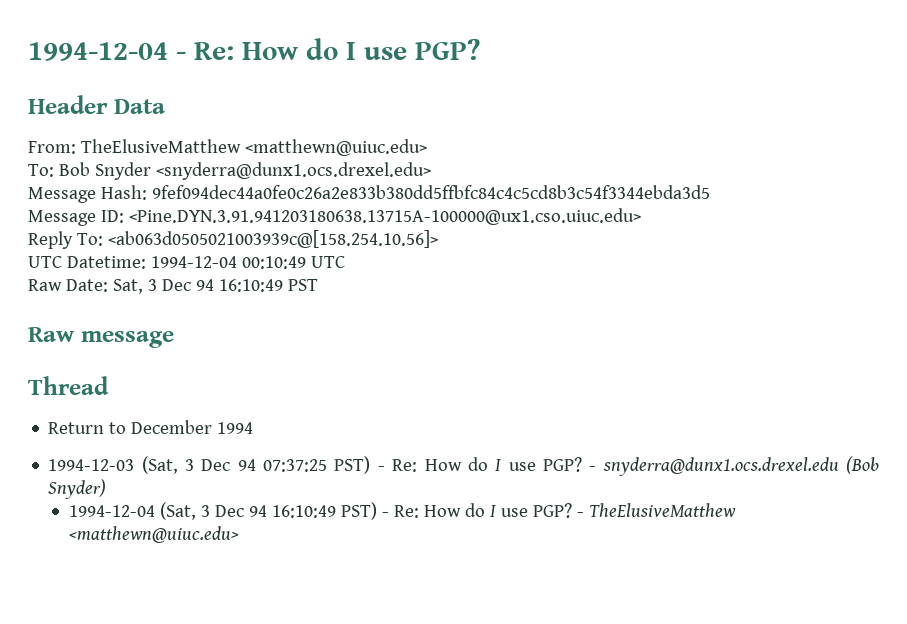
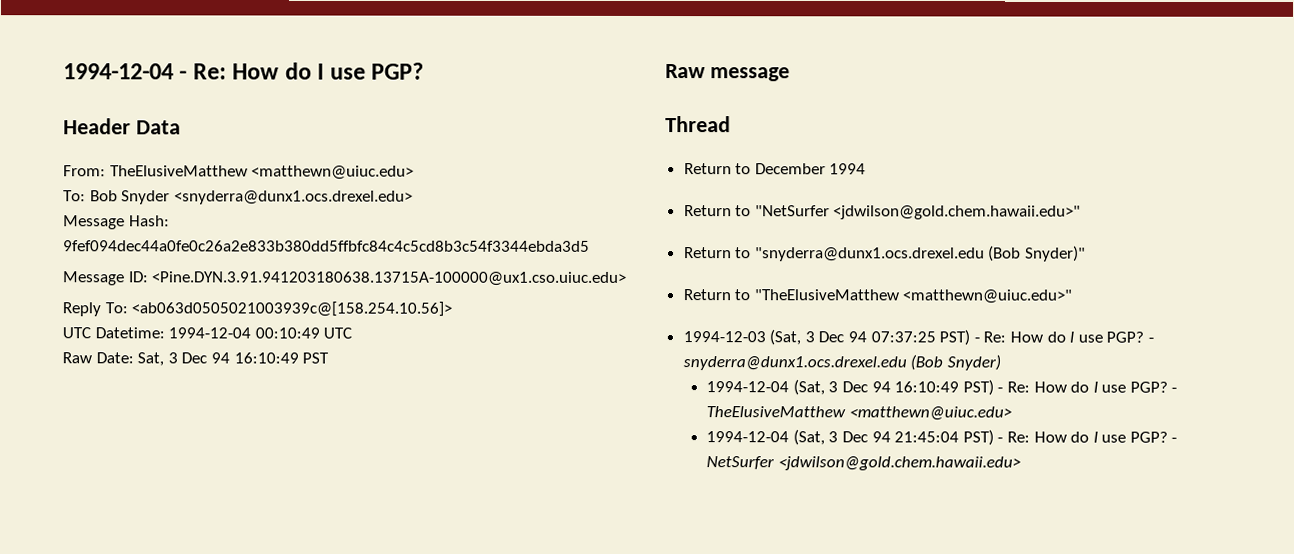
(254, 428) none -> [683,205,1082,220] [683,245,1087,262] [682,289,1073,304] // Return to "NetSurfer <jdwilson@gold.chem.hawaii.edu>" // Return to "snyderra@dunx1.ocs.drexel.edu (Bob Snyder)" // Return to "TheElusiveMatthew <matthewn@uiuc.edu>"
(239, 534) none -> [706,429,1178,446] [706,456,1021,471] // 1994-12-04 (Sat, 3 Dec 94 21:45:04 PST) - Re: How do I use PGP? - NetSurfer <jdwilson@gold.chem.hawaii.edu>

